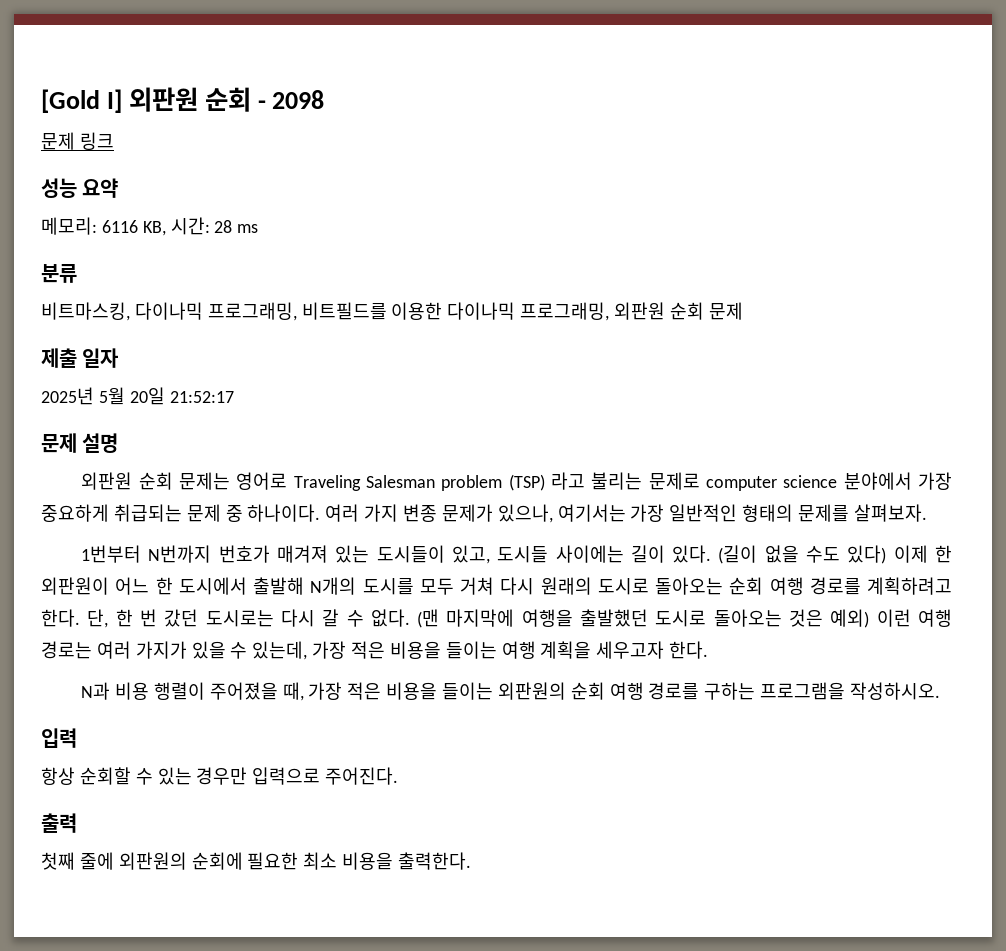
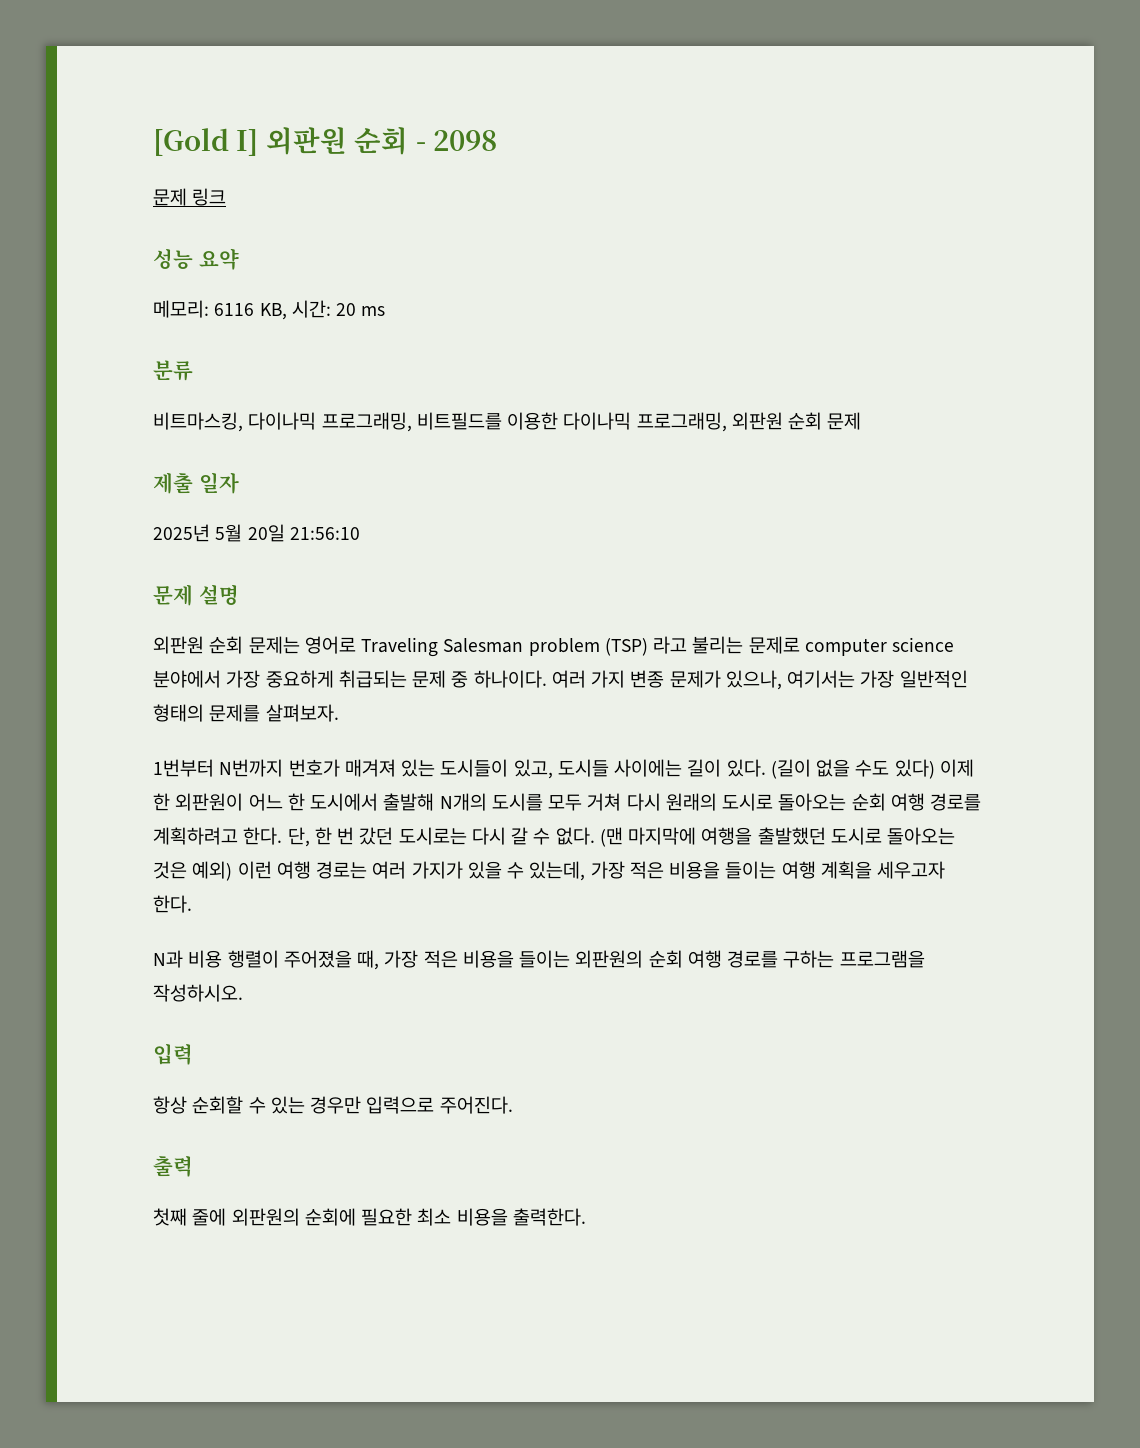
[214,220,233,233] 28 -> [336,303,357,316] 20
[169,391,234,403] 21:52:17 -> [289,527,360,540] 21:56:10

